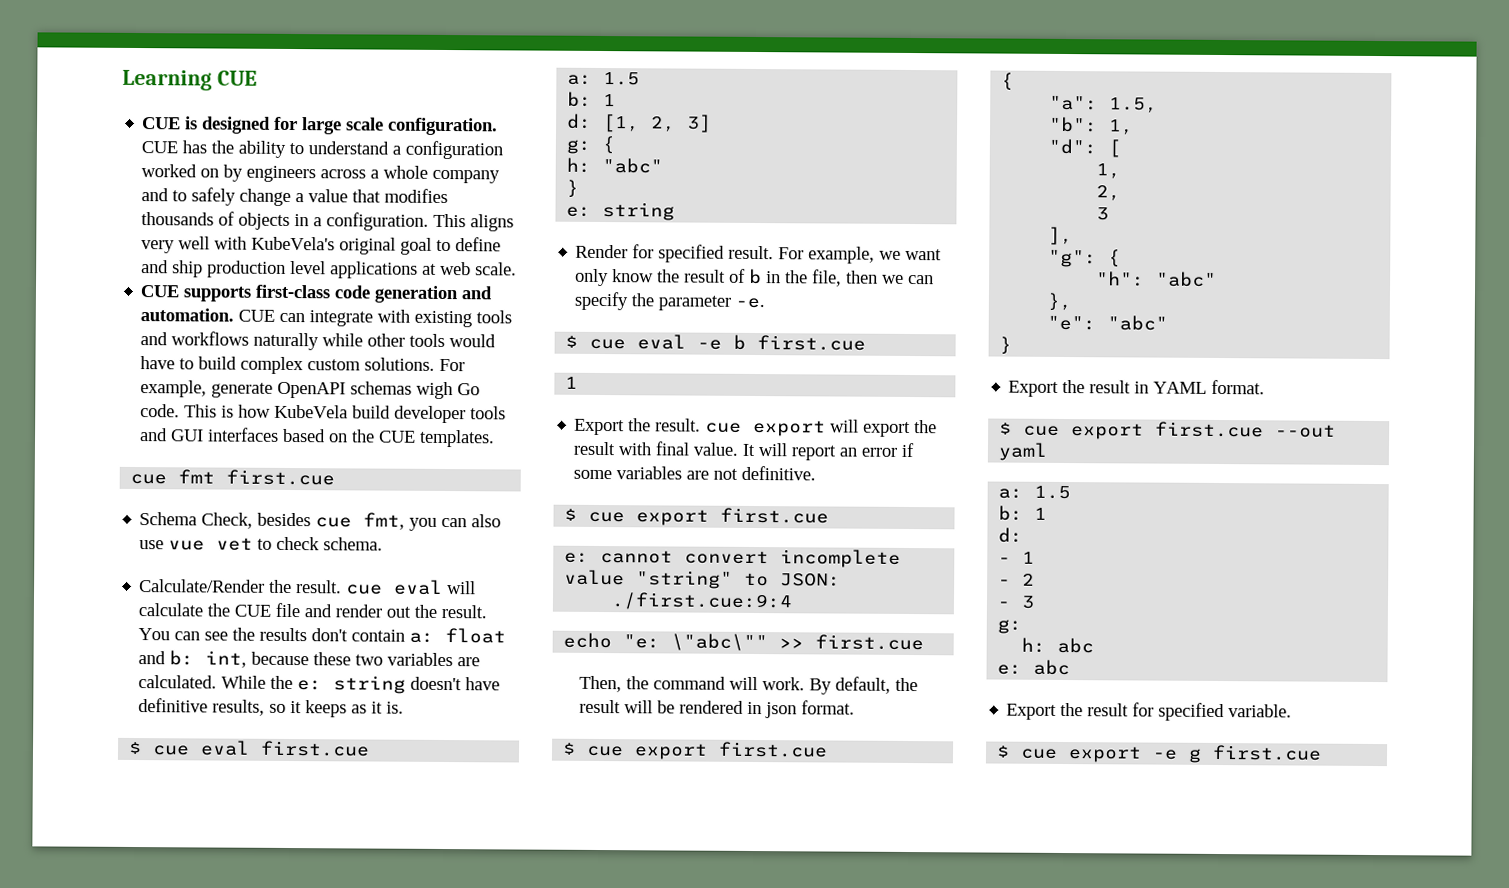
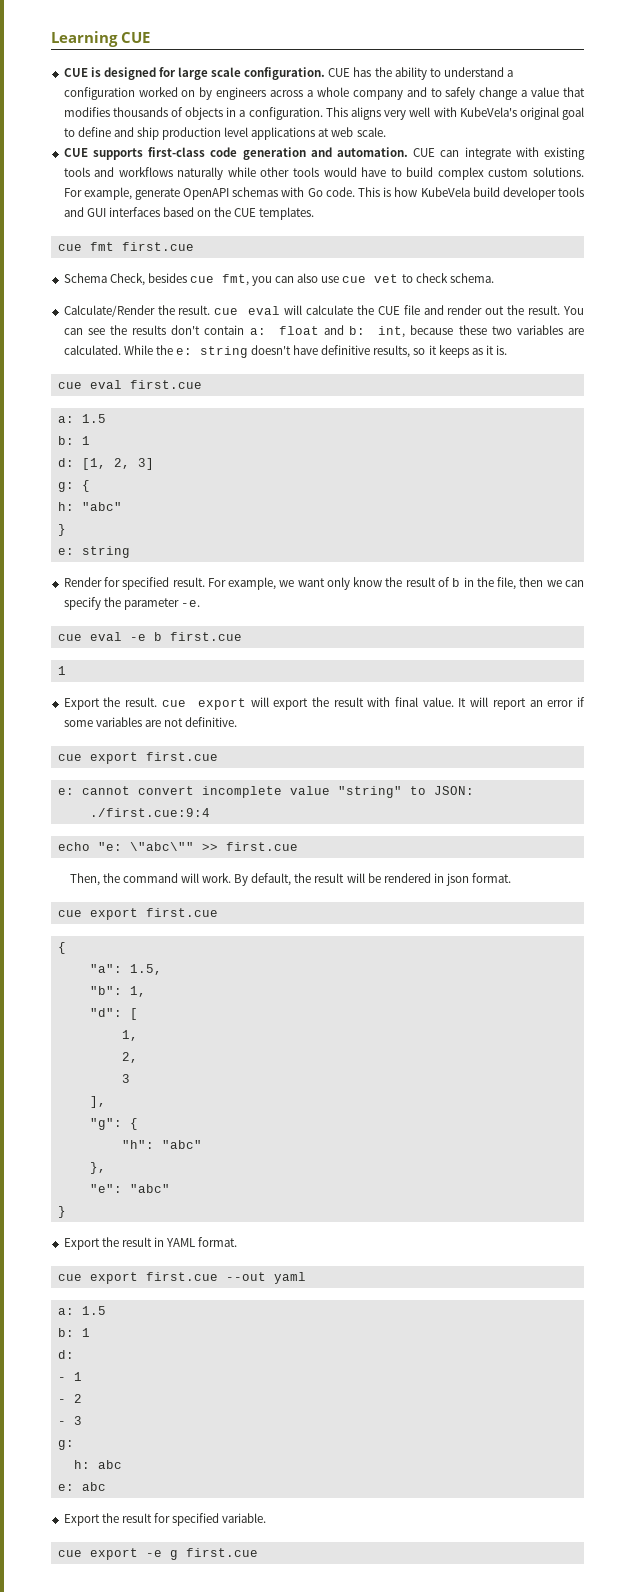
[416,381,454,400] wigh -> [281,187,305,197] with
[168,540,206,551] vue -> [342,276,367,283] cue
[128,741,143,755] $ -> (508, 350) none
[565,335,579,348] $ -> (200, 603) none
[564,508,578,521] $ -> (238, 722) none
[562,742,577,755] $ -> (512, 878) none
[999,422,1013,435] $ -> (238, 1242) none
[996,745,1011,758] $ -> (267, 1518) none

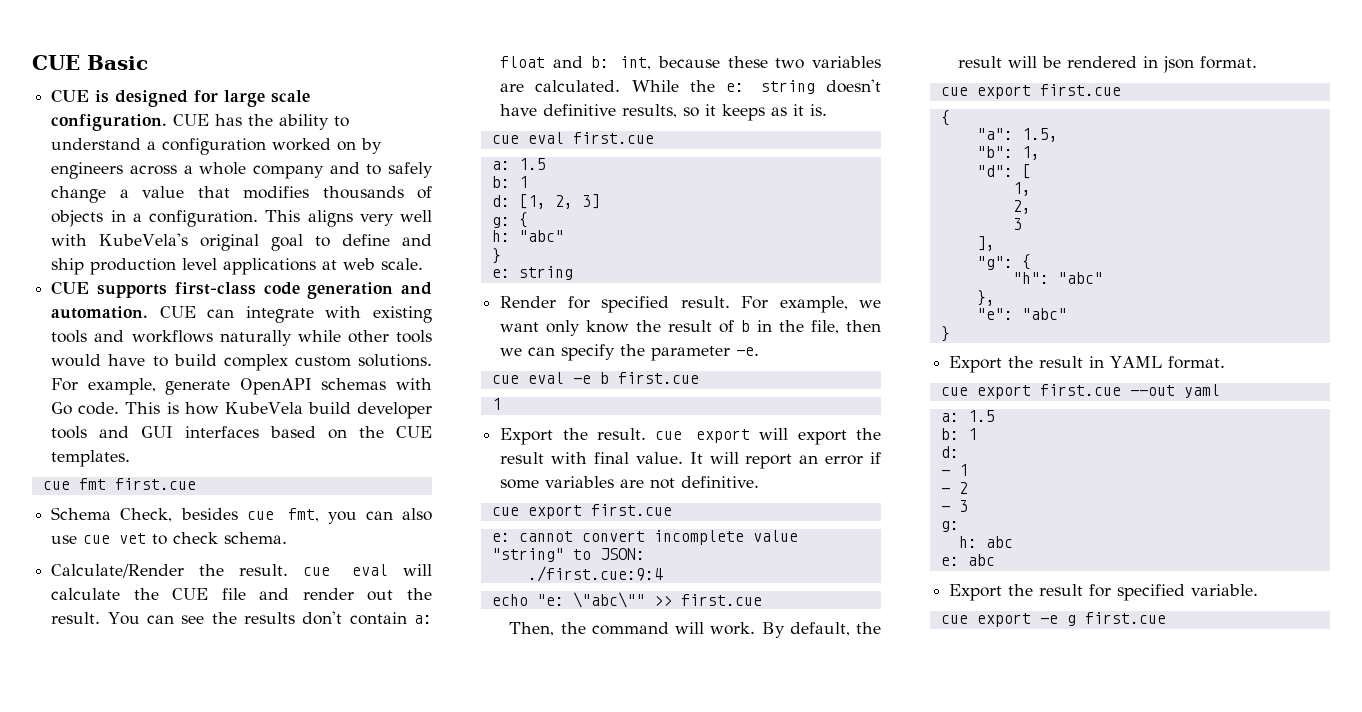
[51,31,150,47] Learning CUE -> [32,55,148,70] CUE Basic

